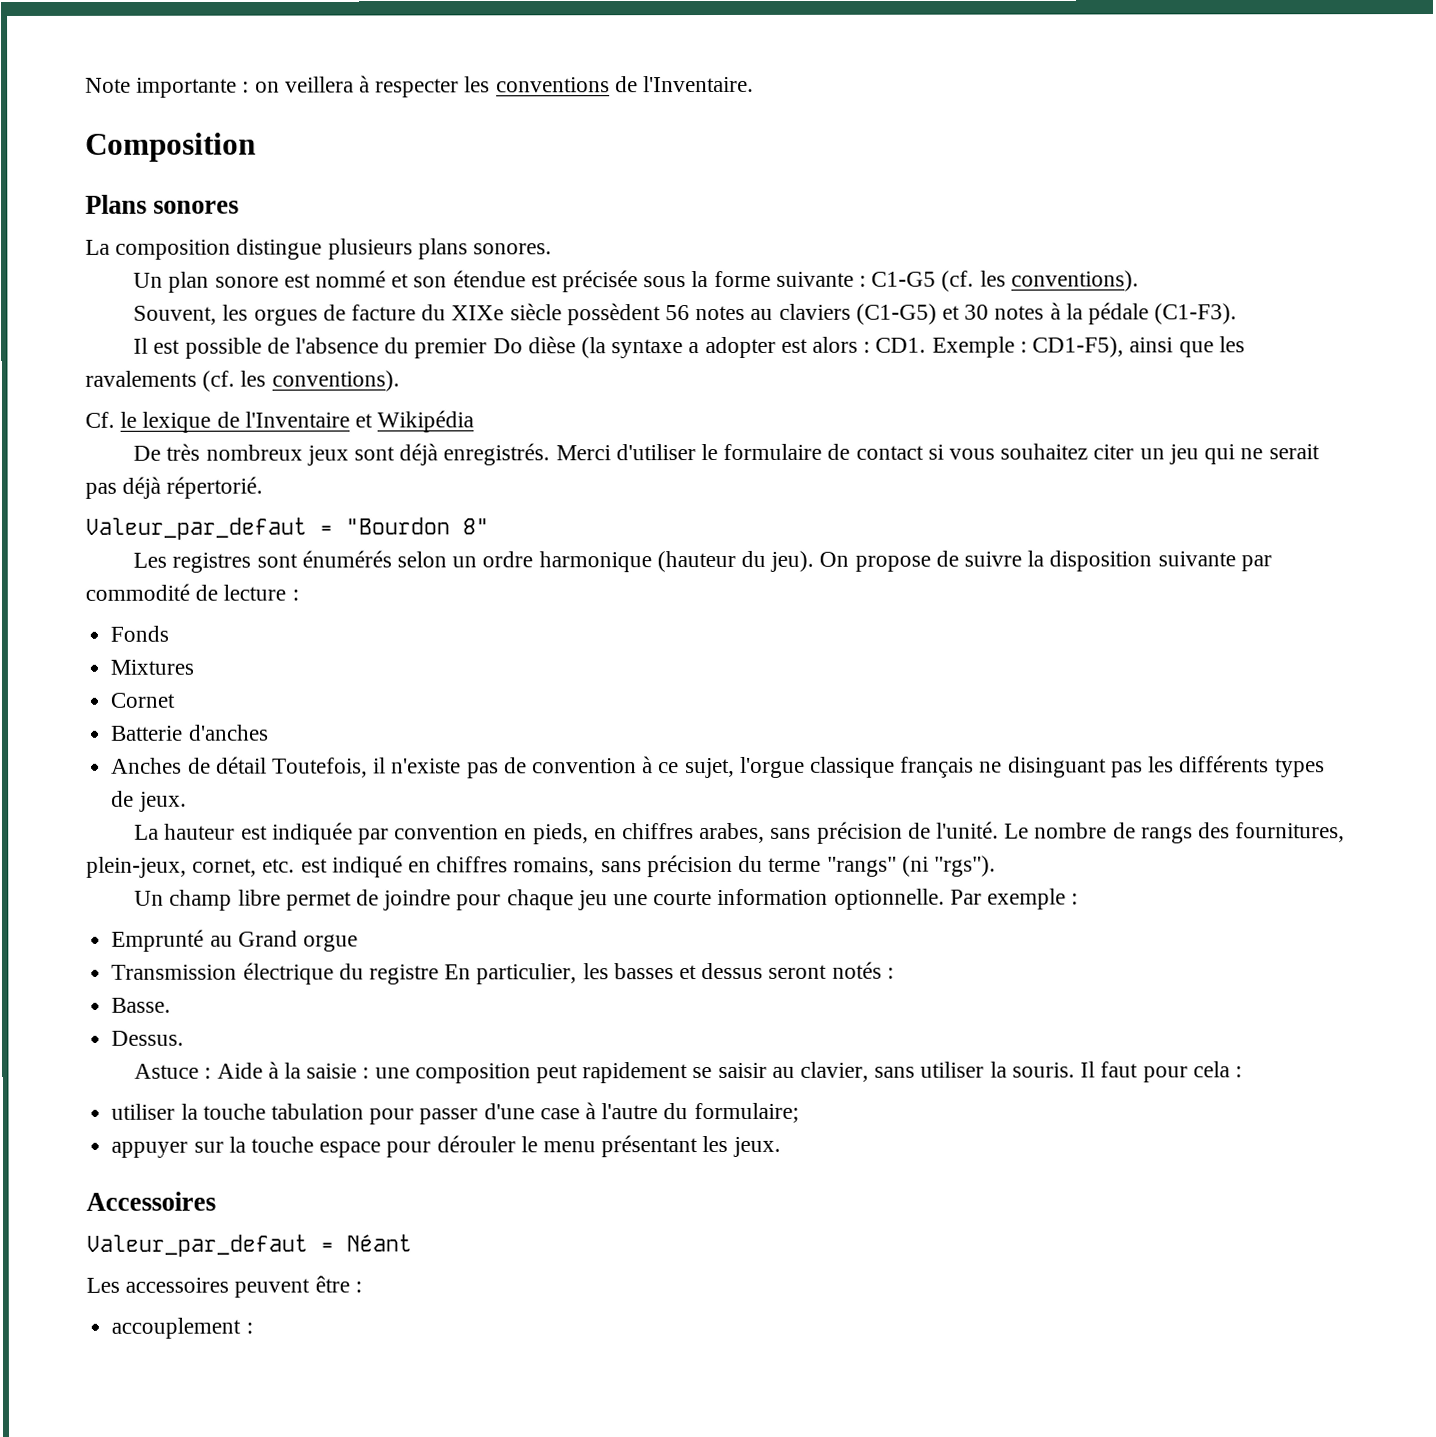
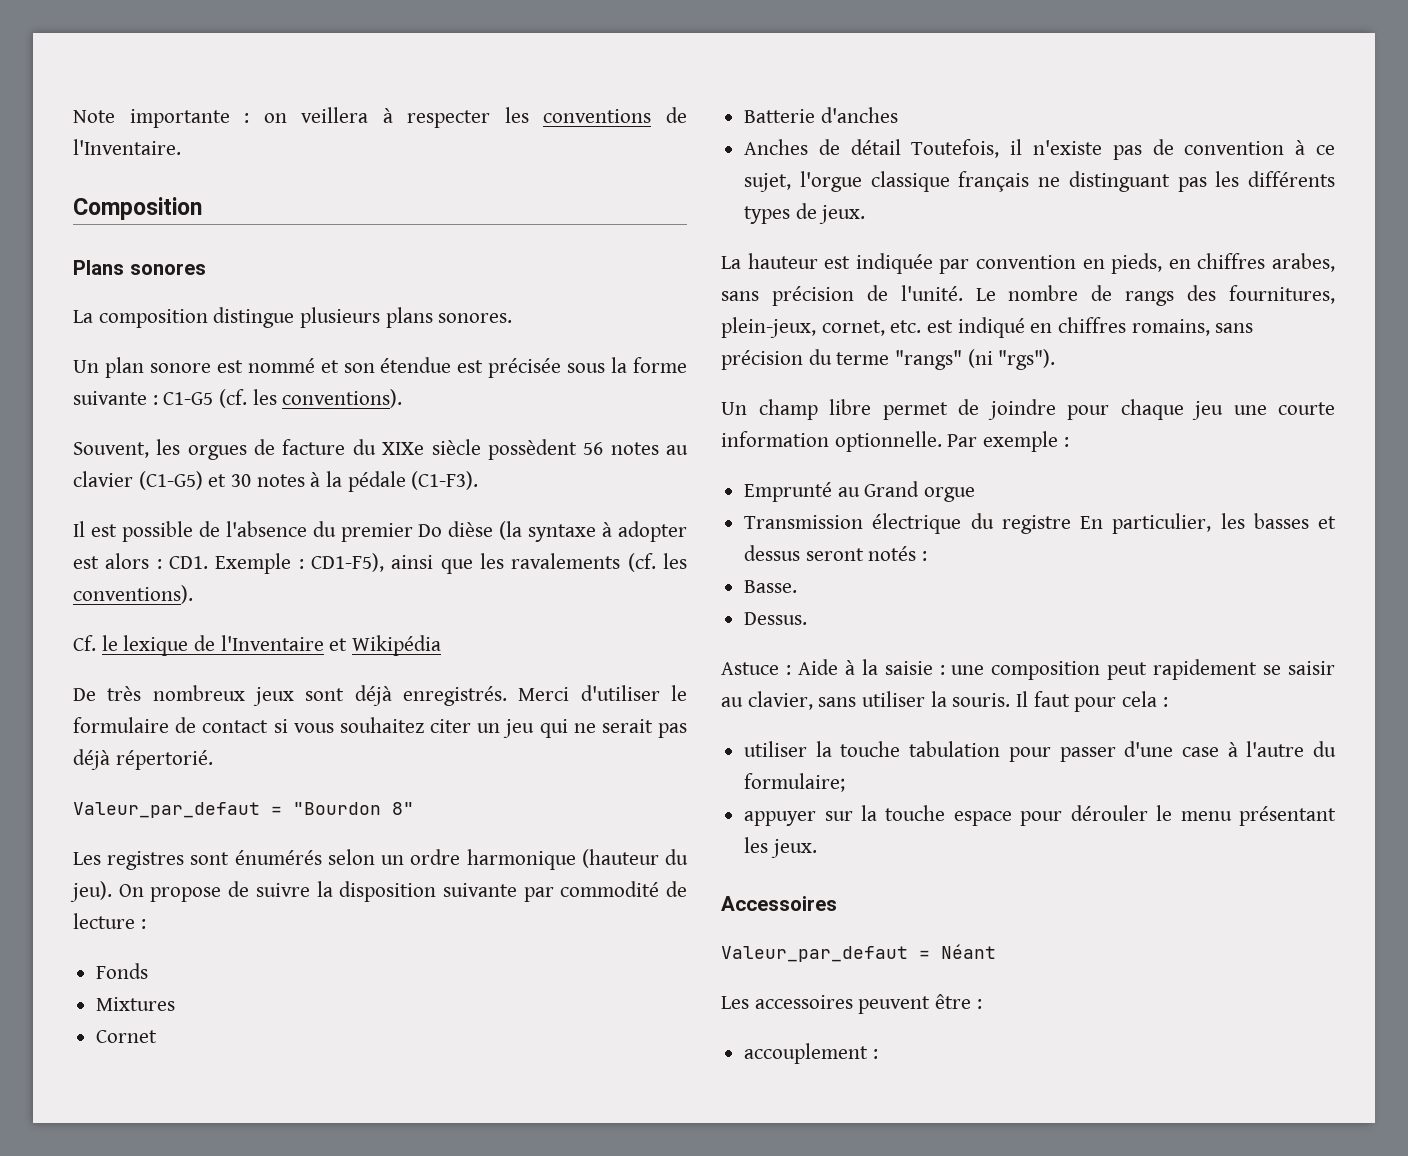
[778,303,851,320] claviers -> [73,471,133,487] clavier
[688,342,700,354] a -> [602,522,613,537] à
[1007,756,1107,778] disinguant -> [1068,171,1170,192] distinguant

